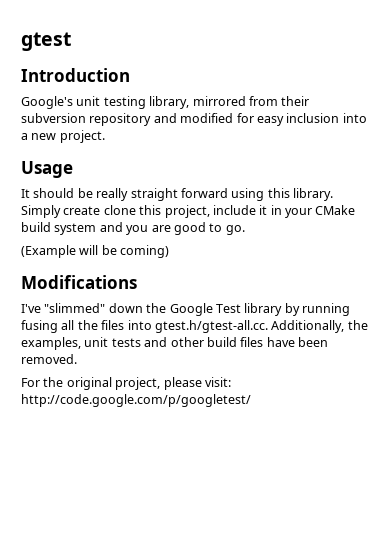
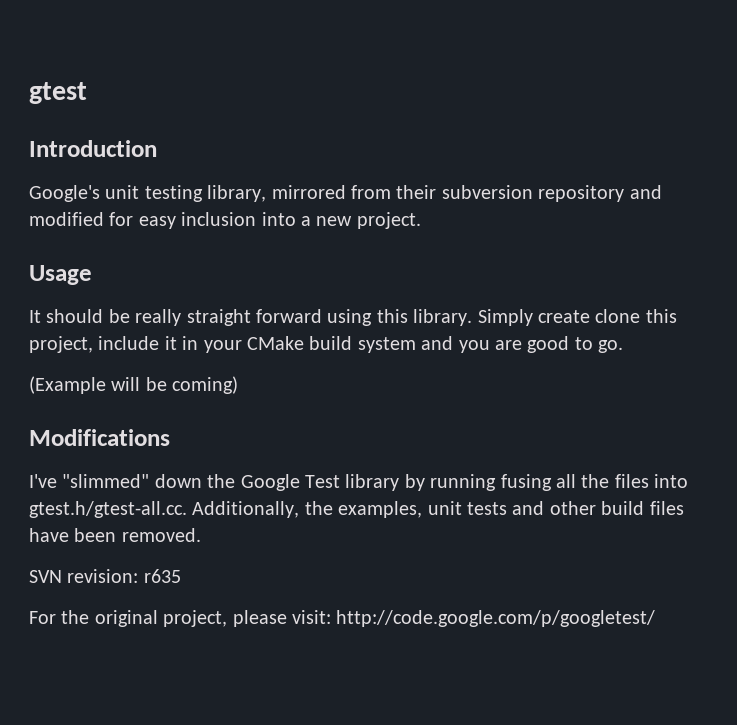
(77, 359) none -> [29,569,181,583] // SVN revision: r635

